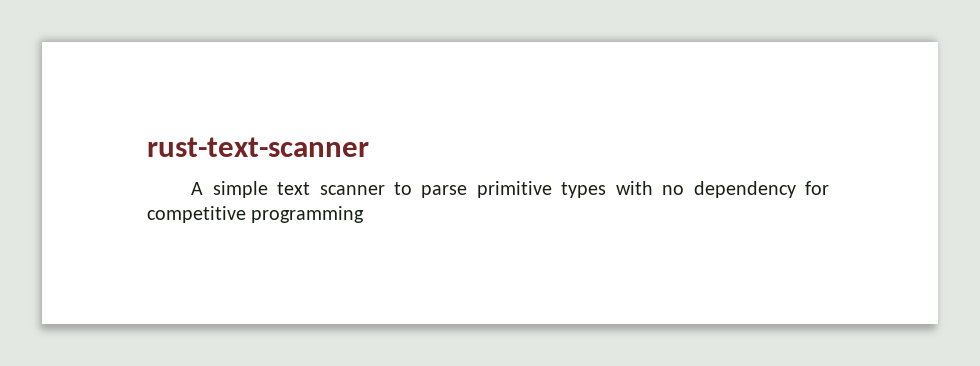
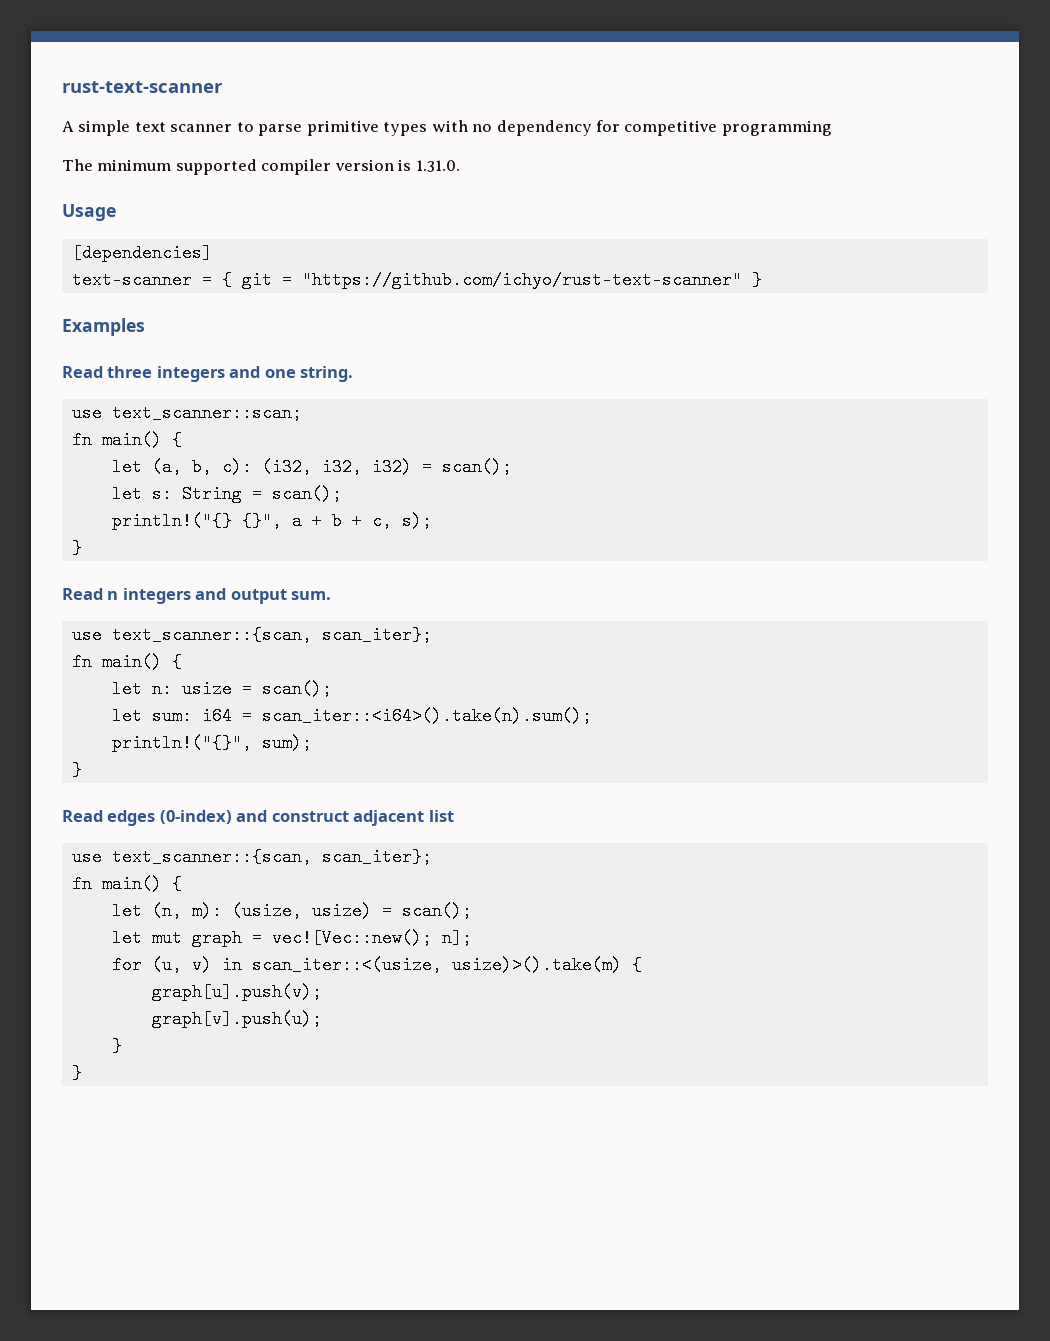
(365, 214) none -> [62,159,460,175] [62,204,116,221] [71,244,212,262] [71,271,762,289] [62,318,145,336] [62,366,354,382] [71,404,302,422] [71,431,182,449] [111,458,512,476] [111,485,342,503] [111,512,432,530] [71,539,82,557] [62,588,332,604] [71,626,432,644] [71,653,182,671] [111,680,332,698] [111,707,592,725] [111,734,312,752] [71,761,82,779] [62,810,454,826] [71,848,432,866] [71,875,182,893] [111,902,472,920] [111,929,472,947] [111,956,642,974] [151,983,322,1001] [151,1010,322,1028] [111,1037,122,1055] [71,1064,82,1082] // The minimum supported compiler version is 1.31.0. // Usage // [dependencies] // text-scanner = { git = "https://github.com/ichyo/rust-text-scanner" } // Examples // Read three integers and one string. // use text_scanner::scan; // fn main() { // let (a, b, c): (i32, i32, i32) = scan(); // let s: String = scan(); // println!("{} {}", a + b + c, s); // } // Read n integers and output sum. // use text_scanner::{scan, scan_iter}; // fn main() { // let n: usize = scan(); // let sum: i64 = scan_iter::<i64>().take(n).sum(); // println!("{}", sum); // } // Read edges (0-index) and construct adjacent list // use text_scanner::{scan, scan_iter}; // fn main() { // let (n, m): (usize, usize) = scan(); // let mut graph = vec![Vec::new(); n]; // for (u, v) in scan_iter::<(usize, usize)>().take(m) { // graph[u].push(v); // graph[v].push(u); // } // }

